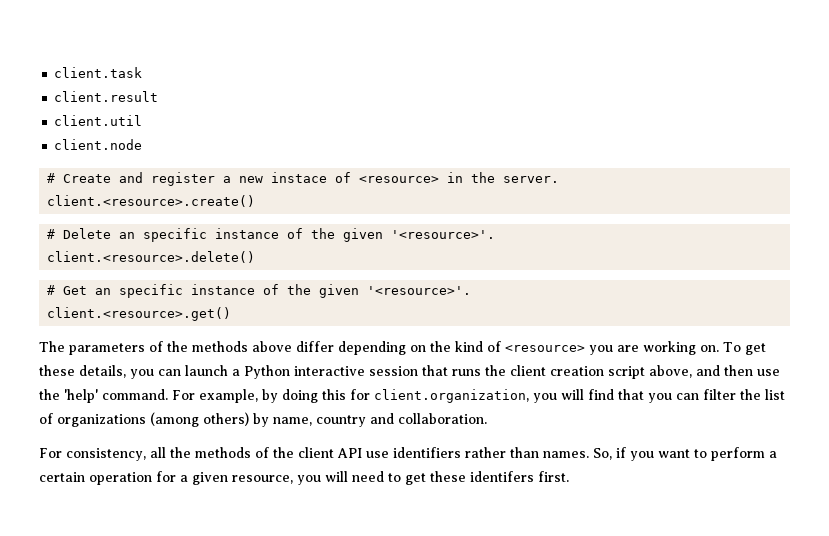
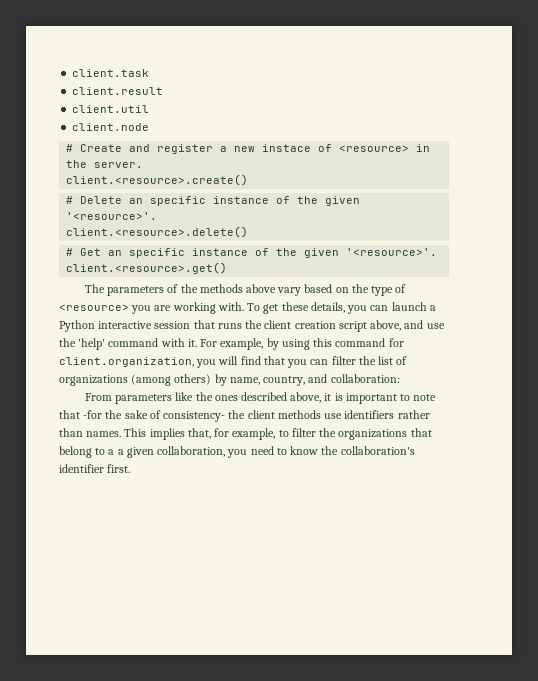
[296,341,406,355] differ depending -> [277,284,333,296] vary based
[455,341,483,352] kind -> [371,286,394,296] type
[700,345,719,352] on. -> [217,302,244,311] with.
[724,365,753,376] then -> (424, 324) none
[102,389,346,403] command. For example, by doing this -> [108,338,386,350] command with it. For example, by using this command
[316,413,487,427] [39,447,362,461] country and collaboration. // For consistency, all the methods of the client API -> [263,374,400,386] [84,392,437,404] [59,410,321,422] country, and collaboration: // From parameters like the ones described above, it is important to note that -for the sake of consistency- the client methods
[593,447,777,461] [39,471,534,485] So, if you want to perform a certain operation for a given resource, you will need to get these identifers -> [124,428,432,440] [59,446,415,458] [59,464,104,473] This implies that, for example, to filter the organizations that belong to a a given collaboration, you need to know the collaboration's identifier

